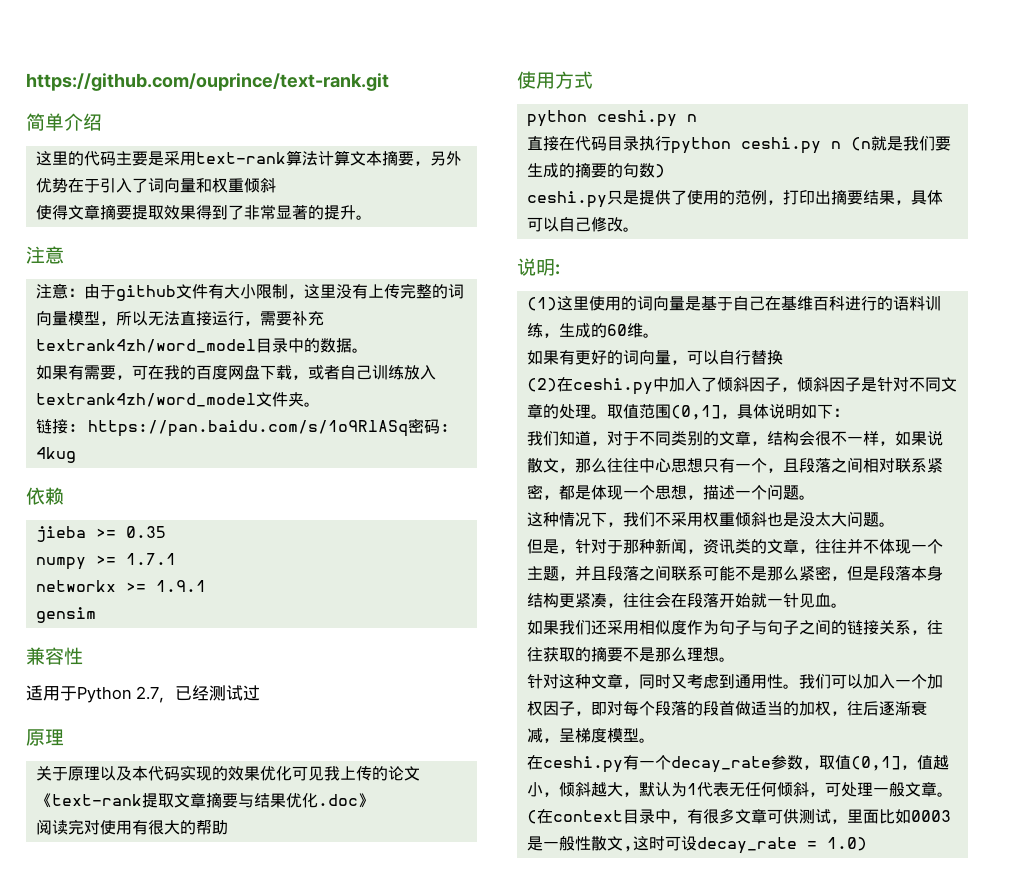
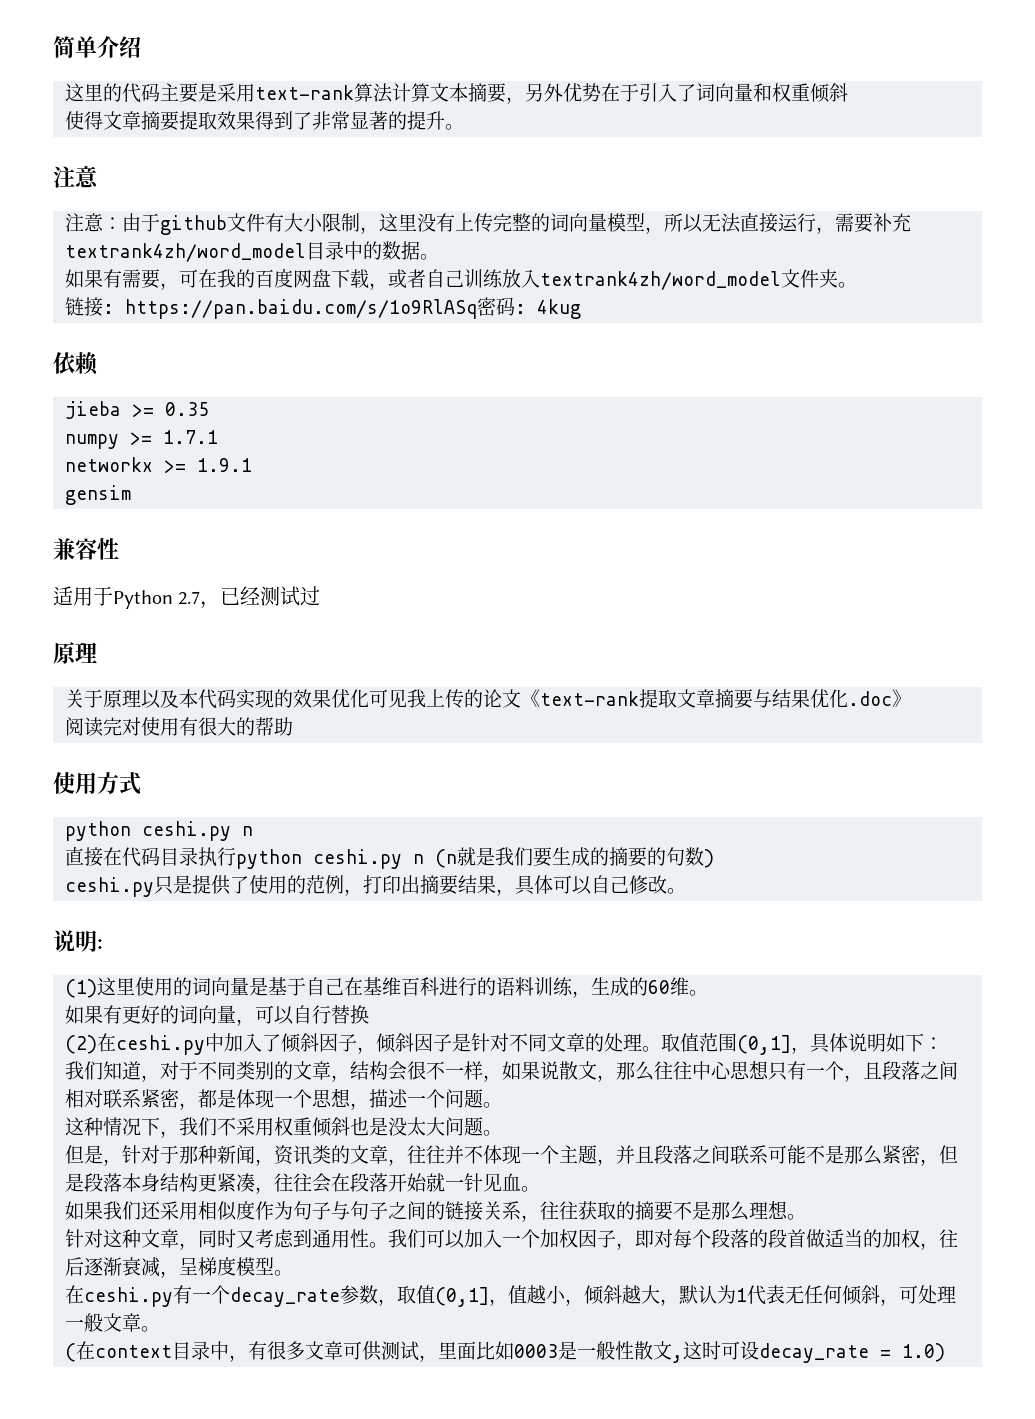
[26,73,389,91] https://github.com/ouprince/text-rank.git // -> (53, 47) none

